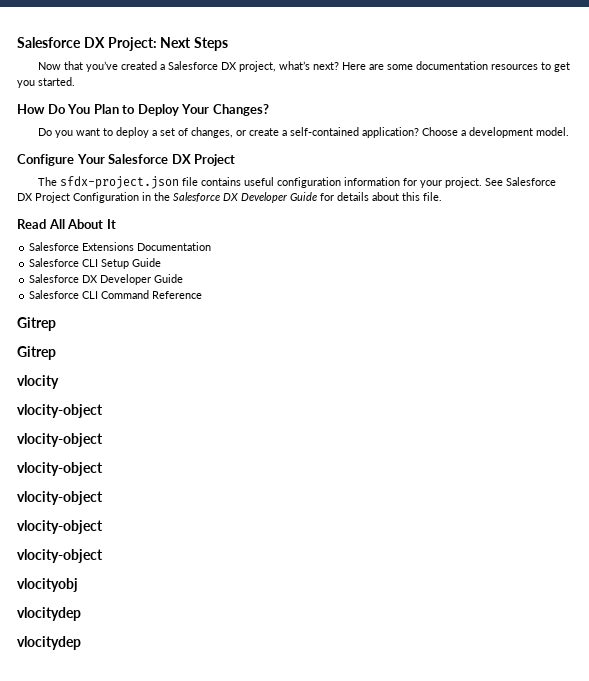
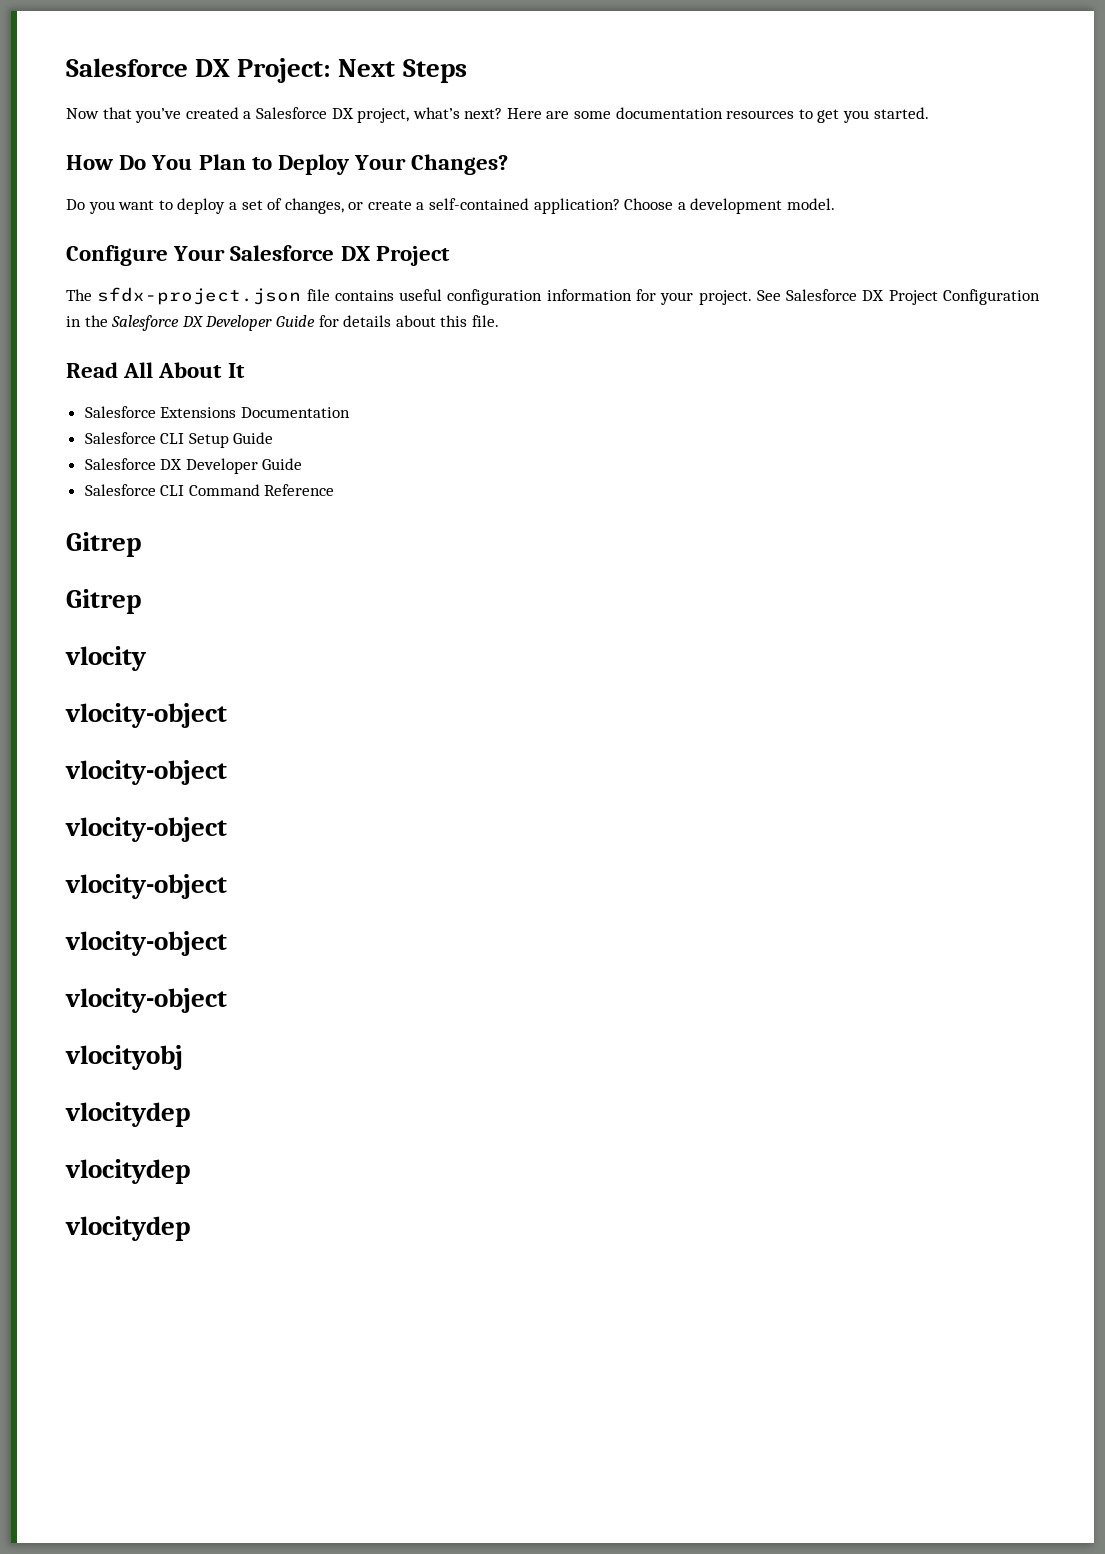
(81, 643) none -> [65,1216,190,1241] // vlocitydep

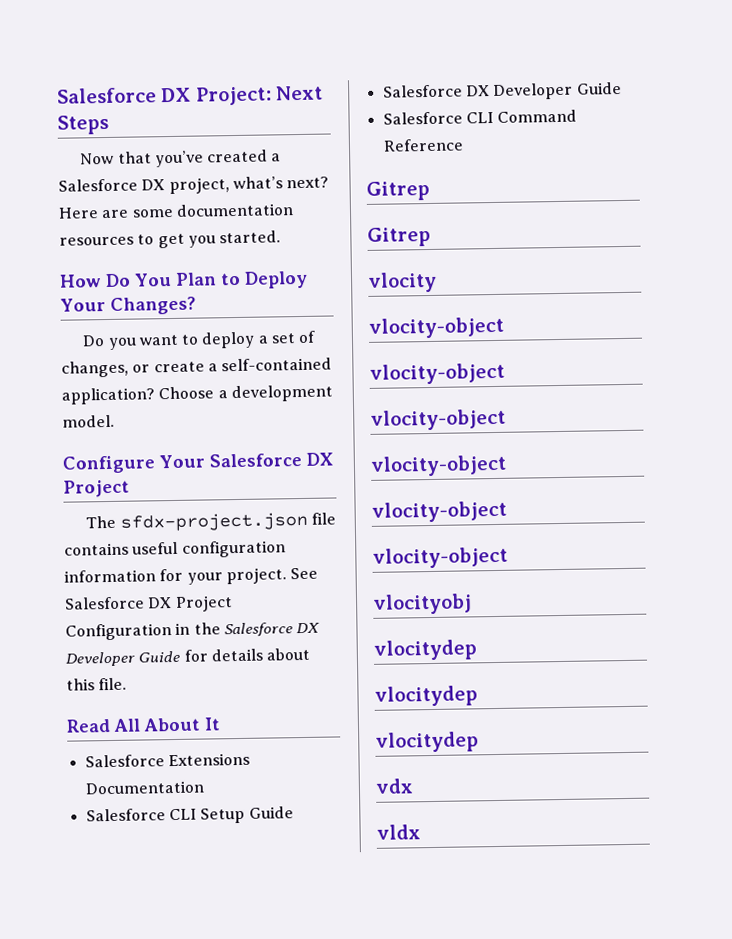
(190, 1228) none -> [375,778,414,794] [376,824,421,840] // vdx // vldx

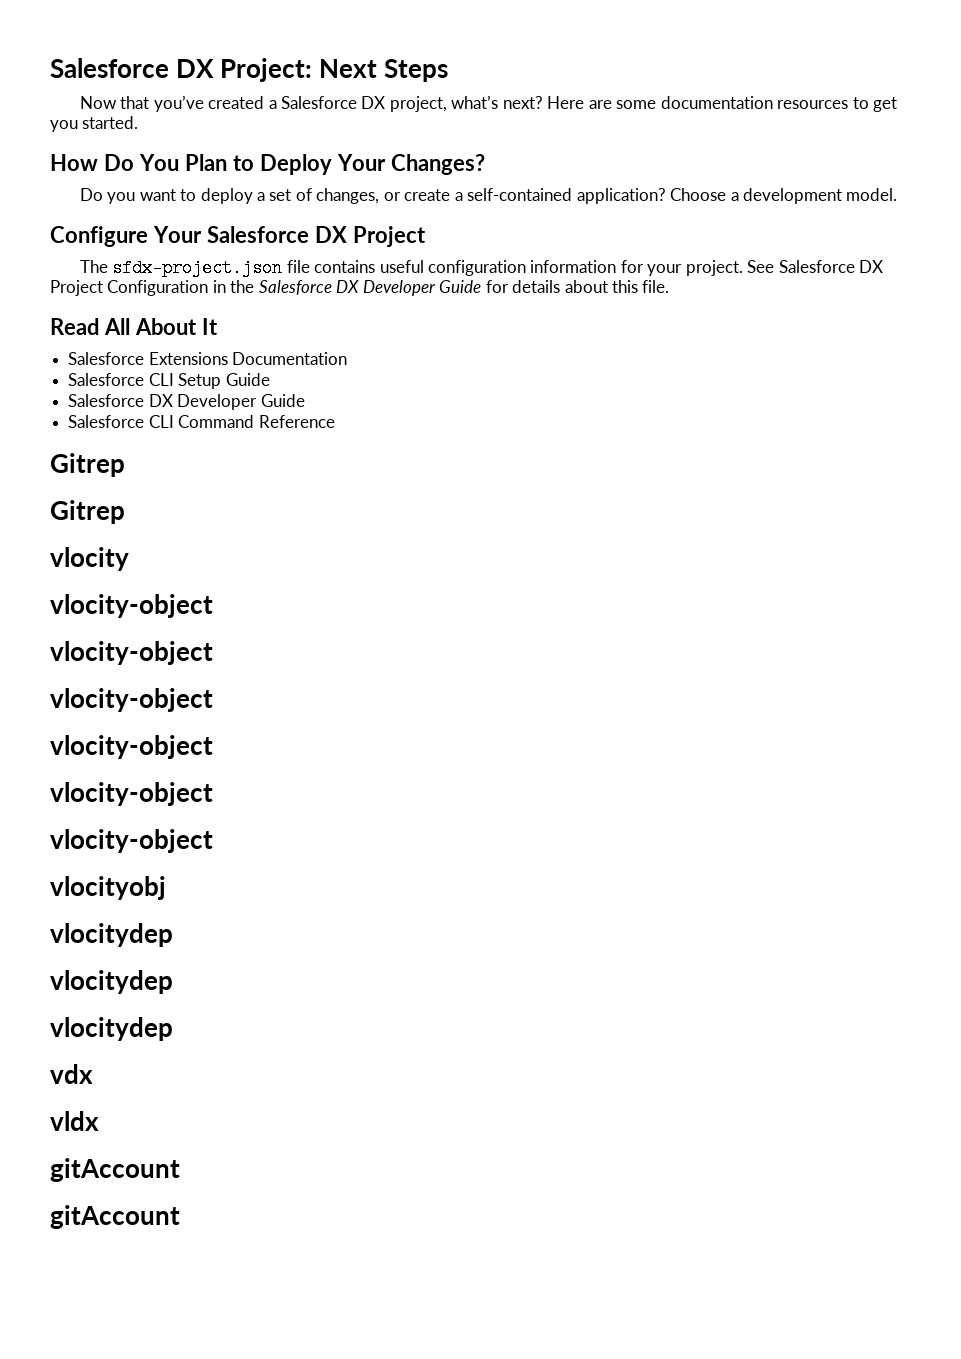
(421, 832) none -> [50,1158,180,1182] [50,1205,180,1229] // gitAccount // gitAccount

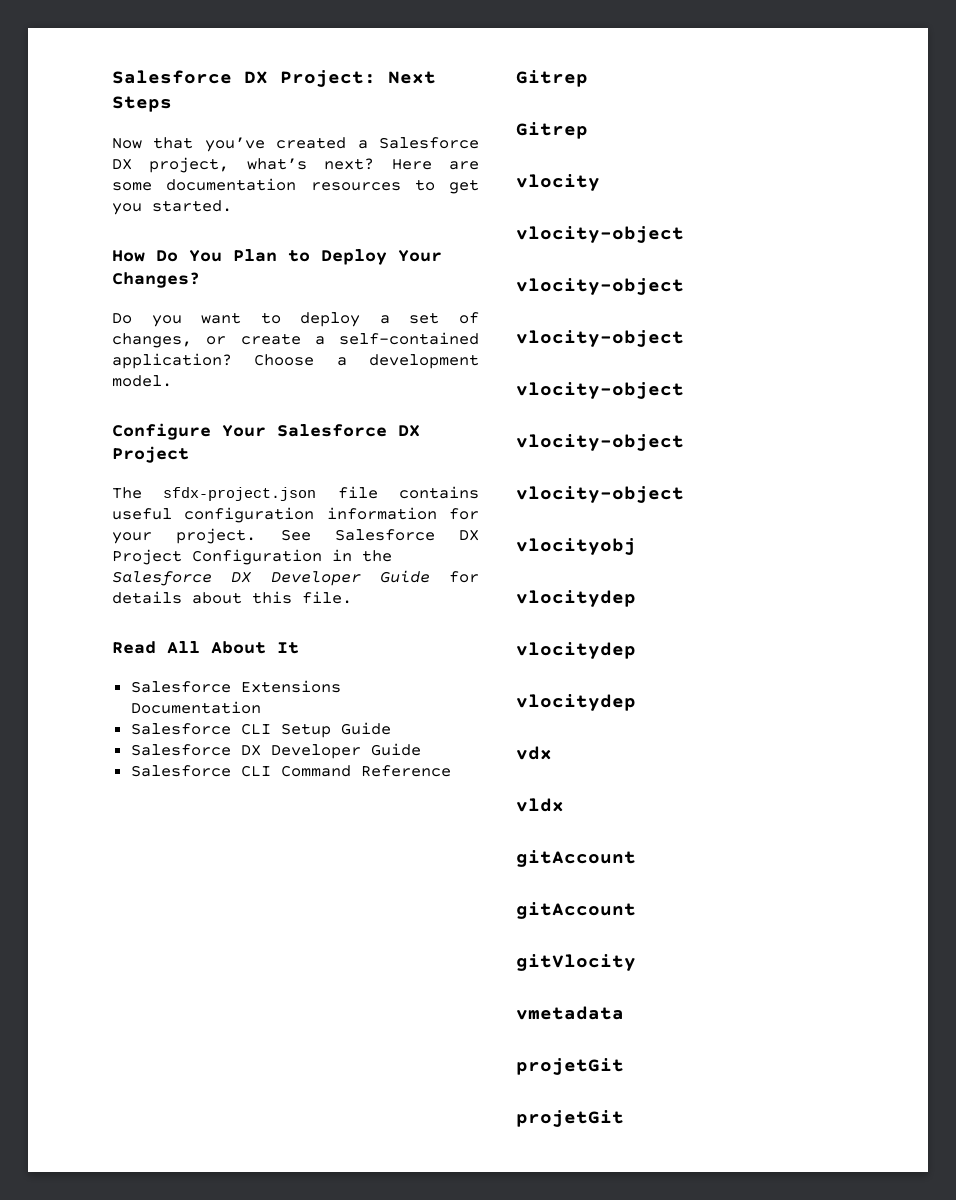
(180, 1217) none -> [516,954,636,971] [516,1006,624,1020] [516,1058,624,1075] [516,1110,624,1127] // gitVlocity // vmetadata // projetGit // projetGit

